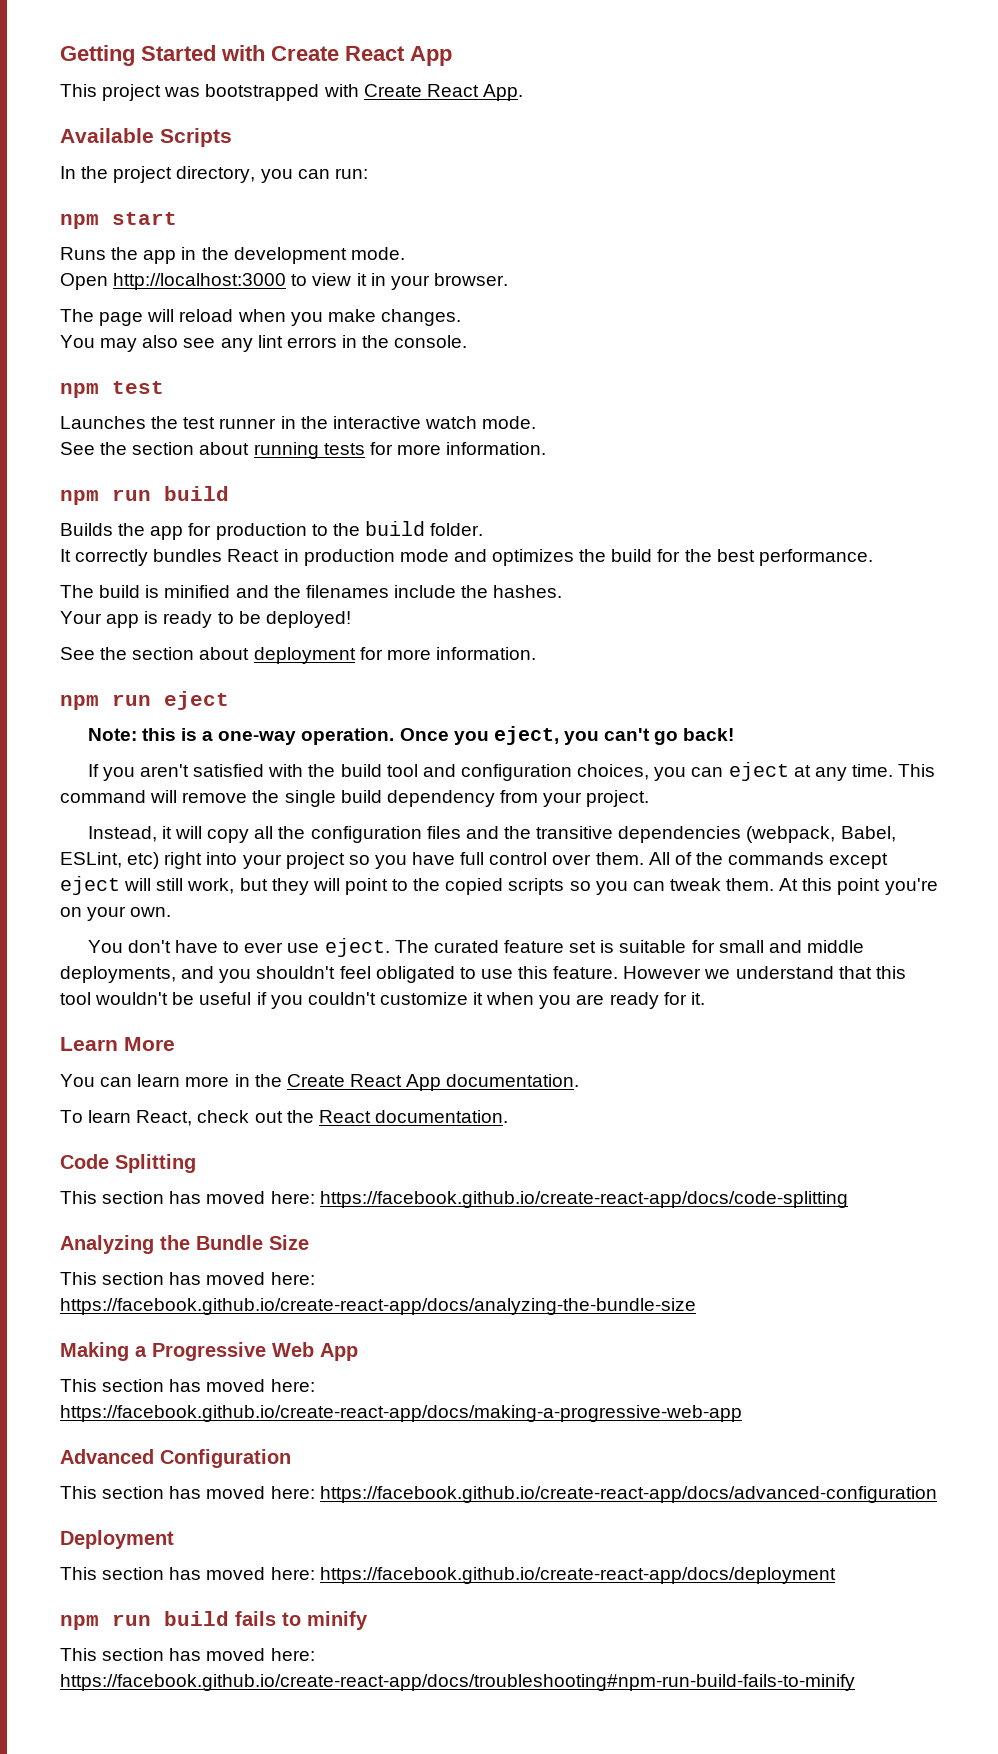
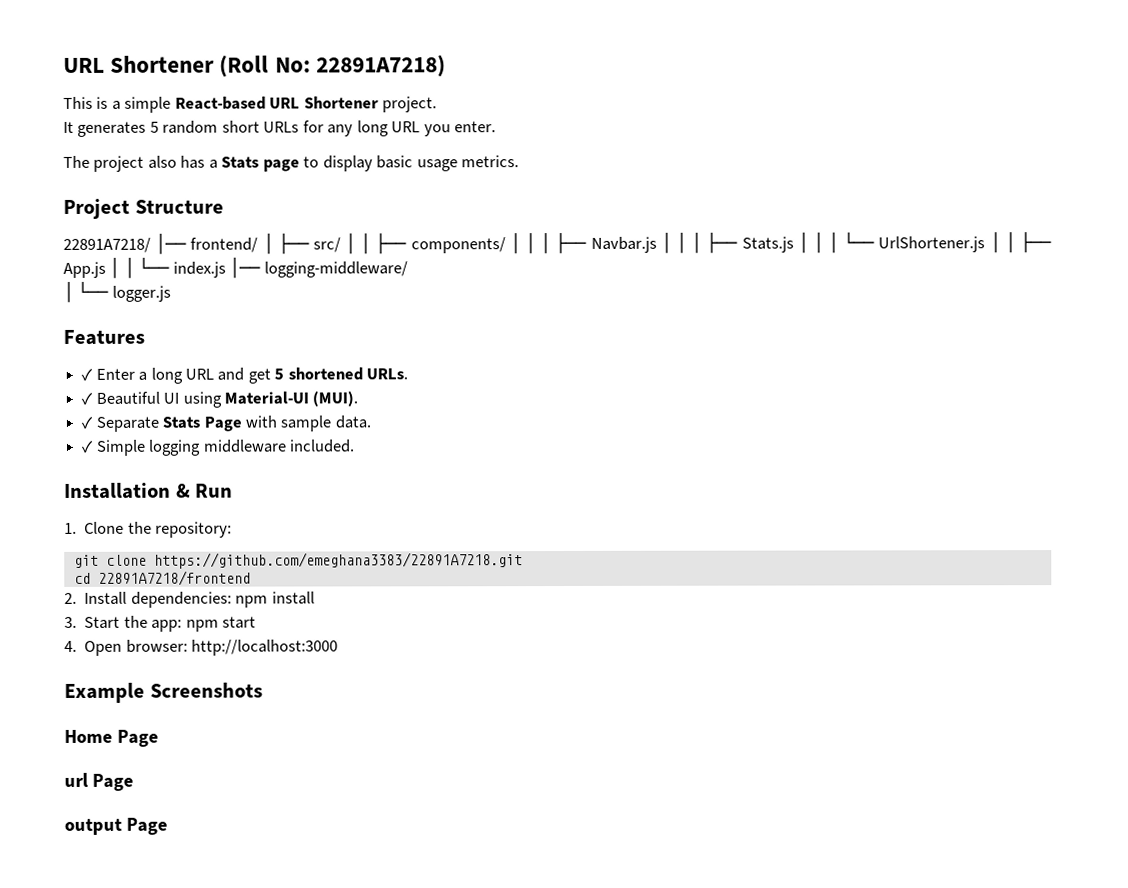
[60,45,452,66] [60,84,523,101] [60,128,232,147] [60,166,368,183] [60,212,177,229] [60,247,405,264] [60,273,508,290] [60,309,461,326] [60,335,468,352] [60,381,164,398] [60,416,537,429] [60,442,547,459] [60,486,229,505] [60,521,484,540] [60,549,873,566] [60,585,563,598] [60,611,351,628] [60,647,536,664] [60,691,229,710] [87,726,735,745] [87,762,936,781] [60,790,650,807] [87,826,896,843] [60,852,889,869] [60,876,938,895] [60,906,172,921] [87,938,864,957] [60,966,906,983] [60,992,705,1009] [60,1037,175,1051] [60,1074,580,1091] [60,1110,508,1126] [60,1154,196,1173] [60,1191,848,1208] [60,1235,309,1254] [60,1272,315,1285] [60,1298,696,1315] [60,1342,358,1361] [60,1379,315,1392] [60,1405,742,1422] [60,1449,291,1468] [60,1486,937,1503] [60,1530,174,1549] [60,1567,836,1584] [60,1611,368,1630] [60,1648,315,1661] [60,1674,855,1691] Getting Started with Create React App // This project was bootstrapped with Create React App. // Available Scripts // In the project directory, you can run: // npm start // Runs the app in the development mode. // Open http://localhost:3000 to view it in your browser. // The page will reload when you make changes. // You may also see any lint errors in the console. // npm test // Launches the test runner in the interactive watch mode. // See the section about running tests for more information. // npm run build // Builds the app for production to the build folder. // It correctly bundles React in production mode and optimizes the build for the best performance. // The build is minified and the filenames include the hashes. // Your app is ready to be deployed! // See the section about deployment for more information. // npm run eject // Note: this is a one-way operation. Once you eject, you can't go back! // If you aren't satisfied with the build tool and configuration choices, you can eject at any time. This command will remove the single build dependency from your project. // Instead, it will copy all the configuration files and the transitive dependencies (webpack, Babel, ESLint, etc) right into your project so you have full control over them. All of the commands except eject will still work, but they will point to the copied scripts so you can tweak them. At this point you're on your own. // You don't have to ever use eject. The curated feature set is suitable for small and middle deployments, and you shouldn't feel obligated to use this feature. However we understand that this tool wouldn't be useful if you couldn't customize it when you are ready for it. // Learn More // You can learn more in the Create React App documentation. // To learn React, check out the React documentation. // Code Splitting // This section has moved here: https://facebook.github.io/create-react-app/docs/code-splitting // Analyzing the Bundle Size // This section has moved here: https://facebook.github.io/create-react-app/docs/analyzing-the-bundle-size // Making a Progressive Web App // This section has moved here: https://facebook.github.io/create-react-app/docs/making-a-progressive-web-app // Advanced Configuration // This section has moved here: https://facebook.github.io/create-react-app/docs/advanced-configuration // Deployment // This section has moved here: https://facebook.github.io/create-react-app/docs/deployment // npm run build fails to minify // This section has moved here: https://facebook.github.io/create-react-app/docs/troubleshooting#npm-run-build-fails-to-minify -> [63,55,446,78] [63,96,438,113] [63,120,497,137] [63,155,520,172] [63,198,224,219] [63,232,1053,255] [63,257,408,279] [63,281,171,303] [63,329,145,345] [81,367,409,384] [81,390,359,408] [81,415,371,432] [81,439,355,456] [64,482,234,499] [64,521,233,538] [73,552,523,569] [73,570,251,586] [64,591,315,608] [64,615,257,632] [64,639,339,656] [64,682,263,703] [64,729,159,747] [64,772,134,791] [64,817,168,835] URL Shortener (Roll No: 22891A7218) // This is a simple React-based URL Shortener project. // It generates 5 random short URLs for any long URL you enter. // The project also has a Stats page to display basic usage metrics. // Project Structure // 22891A7218/ │── frontend/ │ ├── src/ │ │ ├── components/ │ │ │ ├── Navbar.js │ │ │ ├── Stats.js │ │ │ └── UrlShortener.js │ │ ├── App.js │ │ └── index.js │── logging-middleware/ // │ └── logger.js // Features // ✓ Enter a long URL and get 5 shortened URLs. // ✓ Beautiful UI using Material-UI (MUI). // ✓ Separate Stats Page with sample data. // ✓ Simple logging middleware included. // Installation & Run // 1. Clone the repository: // git clone https://github.com/emeghana3383/22891A7218.git // cd 22891A7218/frontend // 2. Install dependencies: npm install // 3. Start the app: npm start // 4. Open browser: http://localhost:3000 // Example Screenshots // Home Page // url Page // output Page

